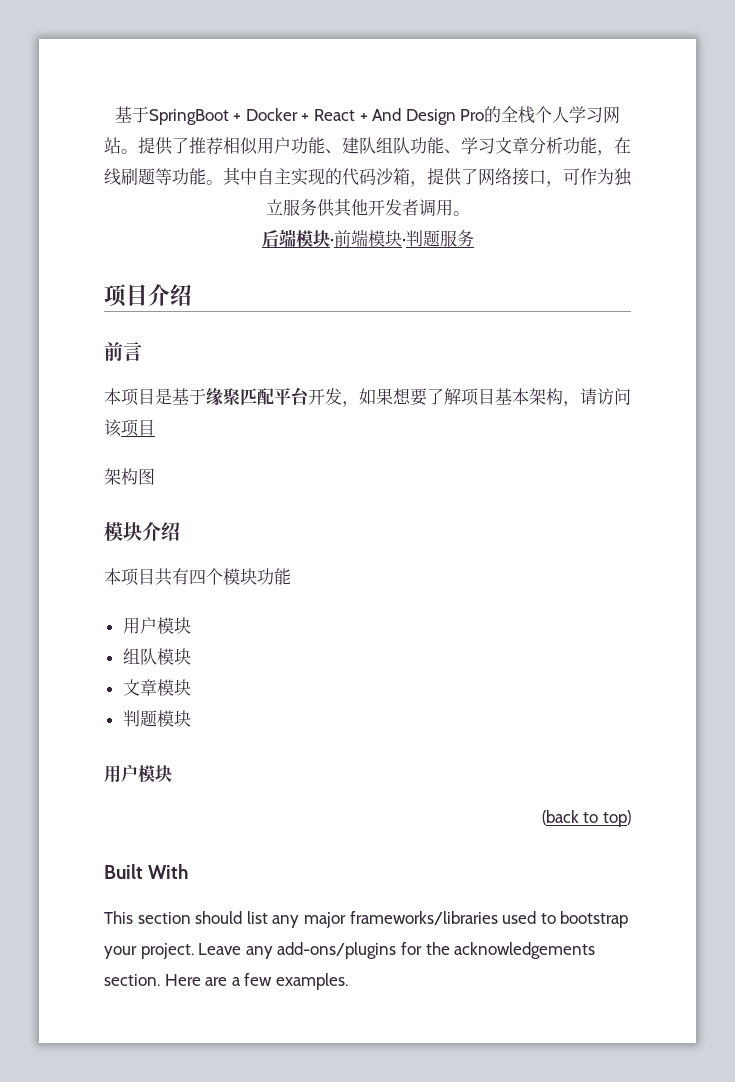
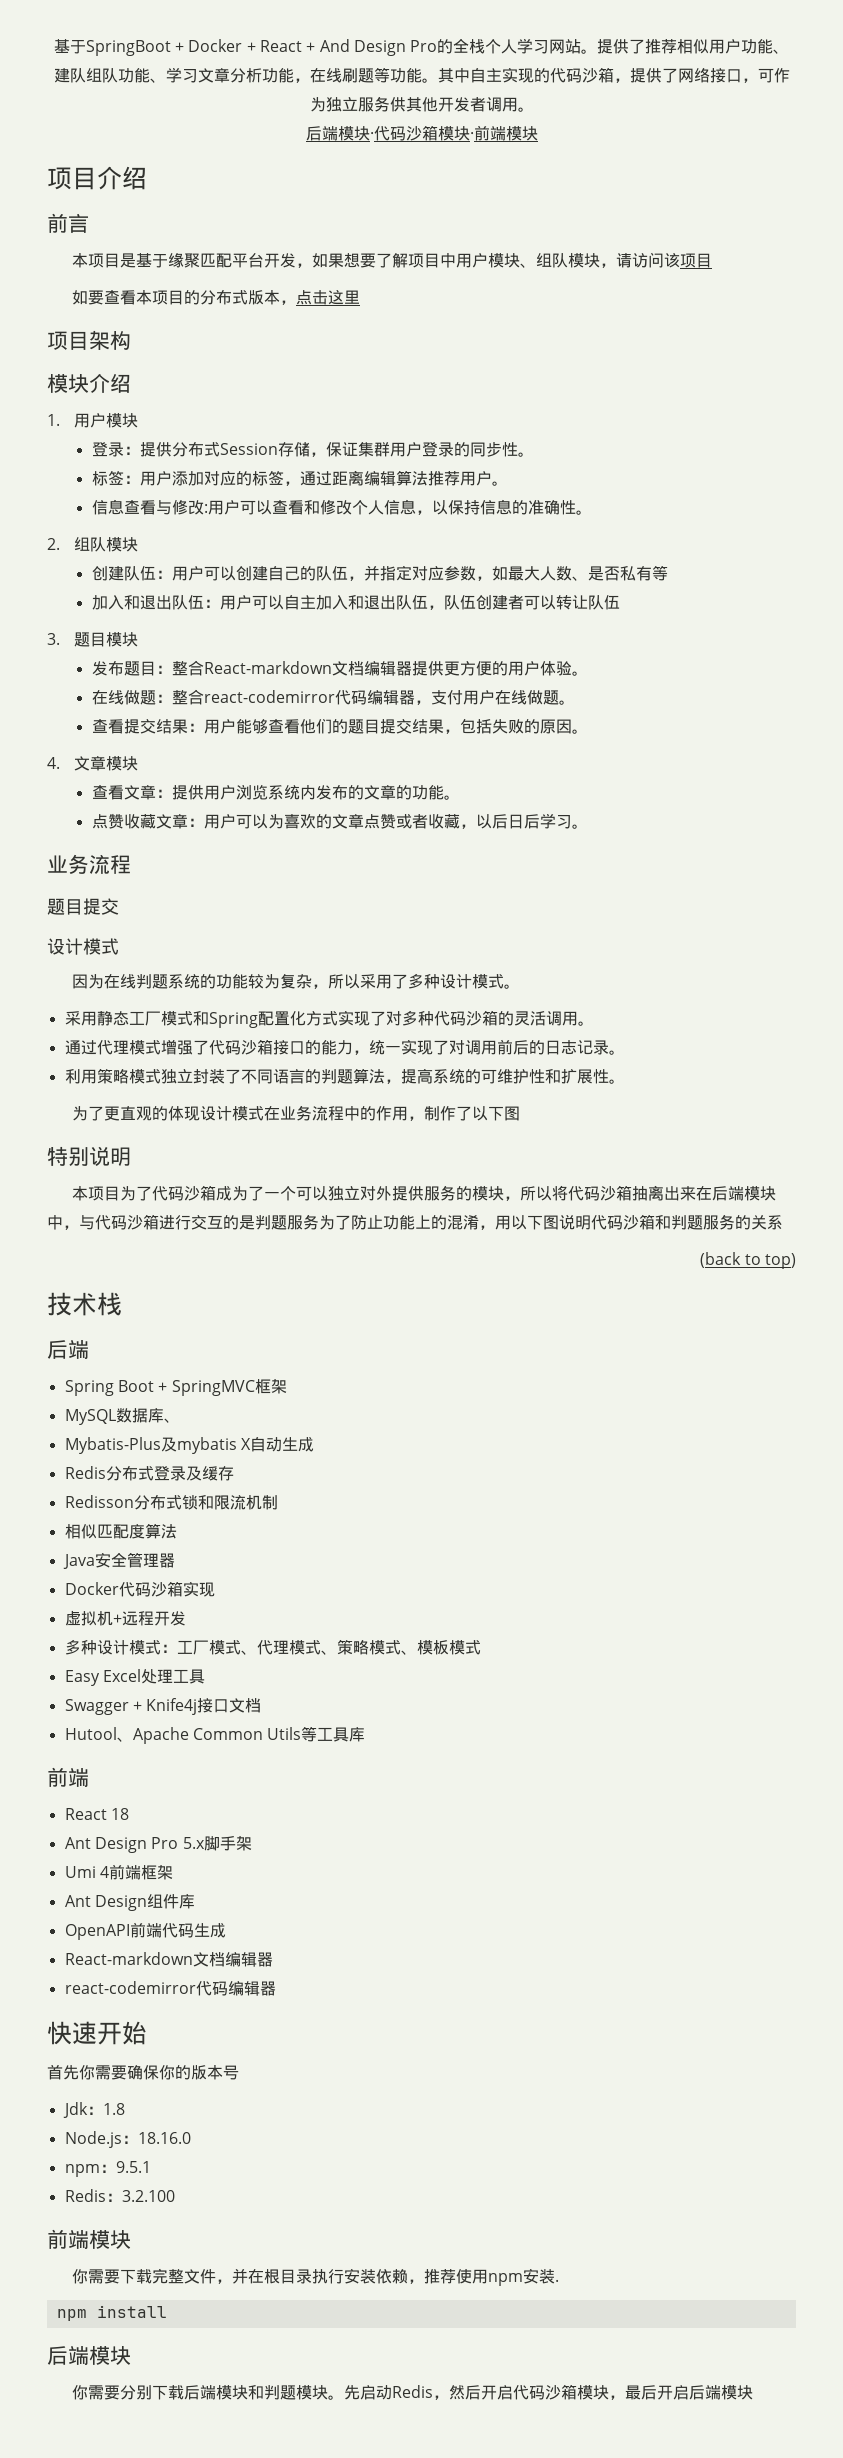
[333,229,474,247] 前端模块·判题服务 -> [373,125,538,141] 代码沙箱模块·前端模块
[495,388,563,405] 基本架构 -> [440,253,601,268] 中用户模块、组队模块
[104,468,155,485] 架构图 -> [72,289,361,305] [47,330,131,350] 如要查看本项目的分布式版本，点击这里 // 项目架构
[104,568,291,586] [122,617,191,634] [122,648,191,665] [122,679,191,696] [122,710,191,727] [104,764,172,783] [541,810,631,827] [104,864,189,879] [104,911,629,928] [104,942,596,959] [104,973,348,990] 本项目共有四个模块功能 // 用户模块 // 组队模块 // 文章模块 // 判题模块 // 用户模块 // (back to top) // Built With // This section should list any major frameworks/libraries used to bootstrap your project. Leave any add-ons/plugins for the acknowledgements section. Here are a few examples. -> [47,413,138,428] [91,441,534,457] [91,470,508,486] [91,499,592,515] [47,537,138,552] [91,565,668,581] [91,595,620,610] [47,632,138,647] [91,660,588,676] [91,689,575,705] [91,718,588,734] [47,756,138,771] [91,784,460,800] [91,813,588,829] [47,854,131,874] [47,898,119,915] [47,938,119,955] [72,973,521,989] [64,1010,594,1028] [64,1039,625,1055] [64,1068,625,1084] [72,1105,521,1121] [47,1146,131,1166] [72,1185,777,1201] [47,1214,783,1230] [700,1252,797,1269] [47,1292,122,1316] [47,1340,89,1359] [64,1379,287,1396] [64,1408,180,1425] [64,1437,314,1454] [64,1465,234,1481] [64,1494,278,1510] [64,1523,177,1539] [62,1552,175,1569] [64,1581,215,1597] [64,1610,186,1626] [64,1639,481,1655] [64,1669,205,1686] [64,1698,262,1715] [64,1726,366,1744] [47,1767,89,1787] [64,1808,129,1820] [64,1836,252,1853] [64,1864,173,1880] [64,1894,195,1911] [64,1922,226,1940] [64,1952,273,1967] [64,1981,276,1996] [47,2021,147,2045] [47,2065,239,2080] [62,2102,125,2118] [64,2131,191,2148] [64,2161,151,2177] [64,2189,175,2202] [47,2229,131,2249] [72,2268,560,2286] [56,2305,167,2321] [47,2346,131,2365] [72,2384,754,2400] 1.用户模块 // 登录：提供分布式Session存储，保证集群用户登录的同步性。 // 标签：用户添加对应的标签，通过距离编辑算法推荐用户。 // 信息查看与修改:用户可以查看和修改个人信息，以保持信息的准确性。 // 2.组队模块 // 创建队伍：用户可以创建自己的队伍，并指定对应参数，如最大人数、是否私有等 // 加入和退出队伍：用户可以自主加入和退出队伍，队伍创建者可以转让队伍 // 3.题目模块 // 发布题目：整合React-markdown文档编辑器提供更方便的用户体验。 // 在线做题：整合react-codemirror代码编辑器，支付用户在线做题。 // 查看提交结果：用户能够查看他们的题目提交结果，包括失败的原因。 // 4.文章模块 // 查看文章：提供用户浏览系统内发布的文章的功能。 // 点赞收藏文章：用户可以为喜欢的文章点赞或者收藏，以后日后学习。 // 业务流程 // 题目提交 // 设计模式 // 因为在线判题系统的功能较为复杂，所以采用了多种设计模式。 // 采用静态工厂模式和Spring配置化方式实现了对多种代码沙箱的灵活调用。 // 通过代理模式增强了代码沙箱接口的能力，统一实现了对调用前后的日志记录。 // 利用策略模式独立封装了不同语言的判题算法，提高系统的可维护性和扩展性。 // 为了更直观的体现设计模式在业务流程中的作用，制作了以下图 // 特别说明 // 本项目为了代码沙箱成为了一个可以独立对外提供服务的模块，所以将代码沙箱抽离出来在后端模块中，与代码沙箱进行交互的是判题服务为了防止功能上的混淆，用以下图说明代码沙箱和判题服务的关系 // (back to top) // 技术栈 // 后端 // Spring Boot + SpringMVC框架 // MySQL数据库、 // Mybatis-Plus及mybatis X自动生成 // Redis分布式登录及缓存 // Redisson分布式锁和限流机制 // 相似匹配度算法 // Java安全管理器 // Docker代码沙箱实现 // 虚拟机+远程开发 // 多种设计模式：工厂模式、代理模式、策略模式、模板模式 // Easy Excel处理工具 // Swagger + Knife4j接口文档 // Hutool、Apache Common Utils等工具库 // 前端 // React 18 // Ant Design Pro 5.x脚手架 // Umi 4前端框架 // Ant Design组件库 // OpenAPI前端代码生成 // React-markdown文档编辑器 // react-codemirror代码编辑器 // 快速开始 // 首先你需要确保你的版本号 // Jdk：1.8 // Node.js：18.16.0 // npm：9.5.1 // Redis：3.2.100 // 前端模块 // 你需要下载完整文件，并在根目录执行安装依赖，推荐使用npm安装. // npm install // 后端模块 // 你需要分别下载后端模块和判题模块。先启动Redis，然后开启代码沙箱模块，最后开启后端模块

